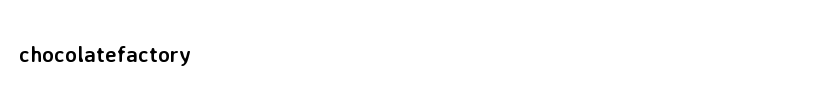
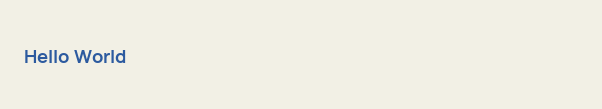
[19,46,191,66] chocolatefactory -> [24,50,126,63] Hello World

